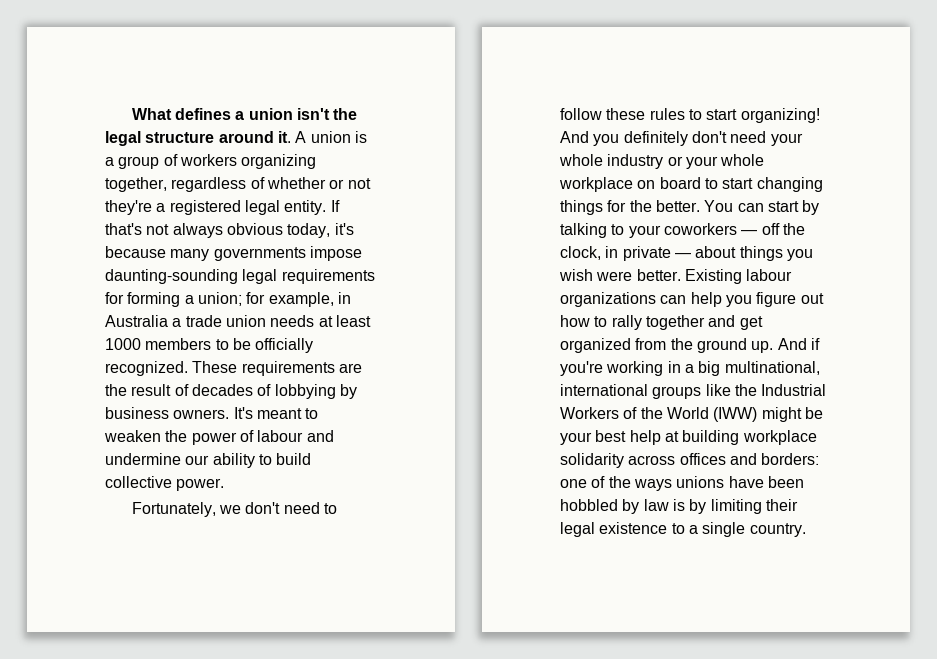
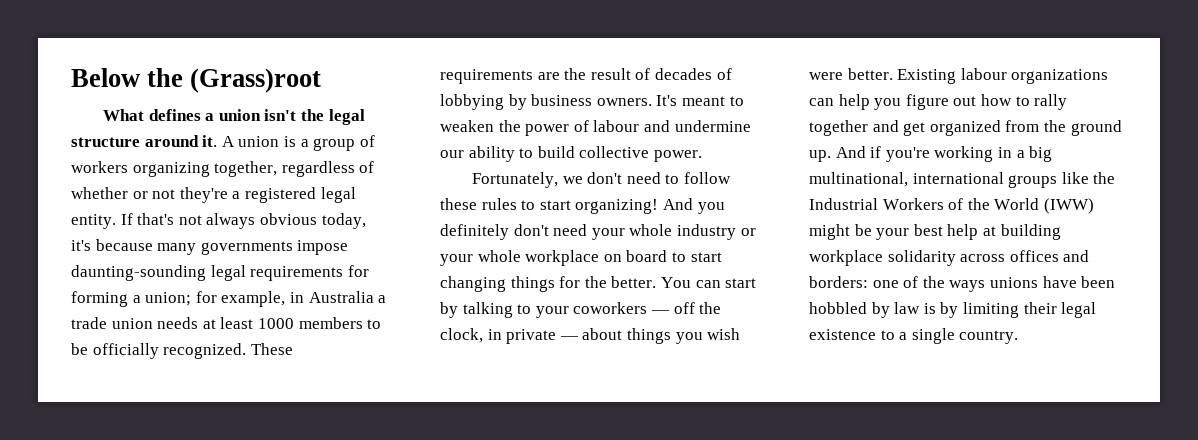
(131, 114) none -> [71,68,322,93] Below the (Grass)root //

